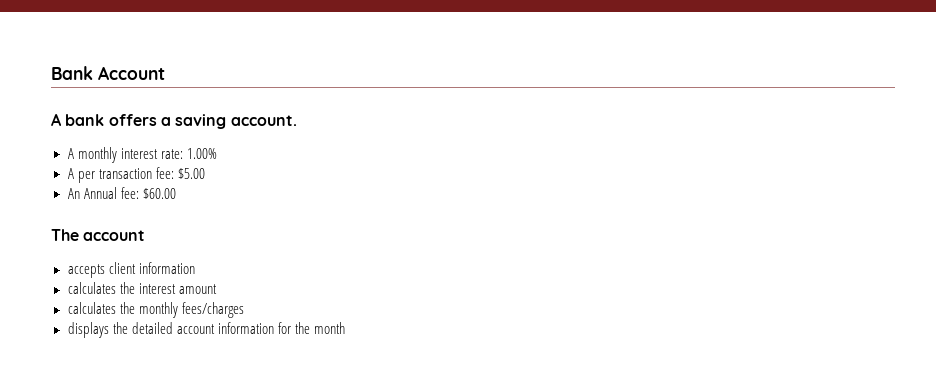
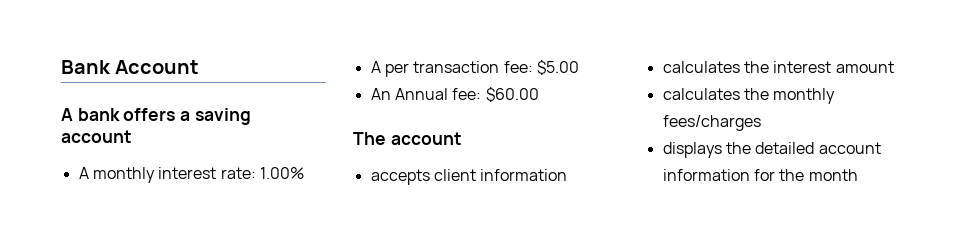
[230,115,297,126] account. -> [61,130,132,143] account

